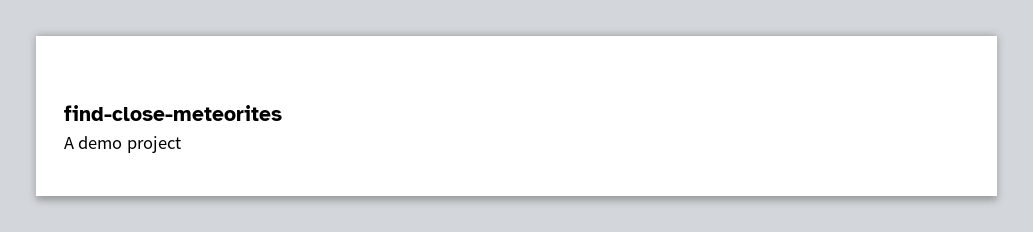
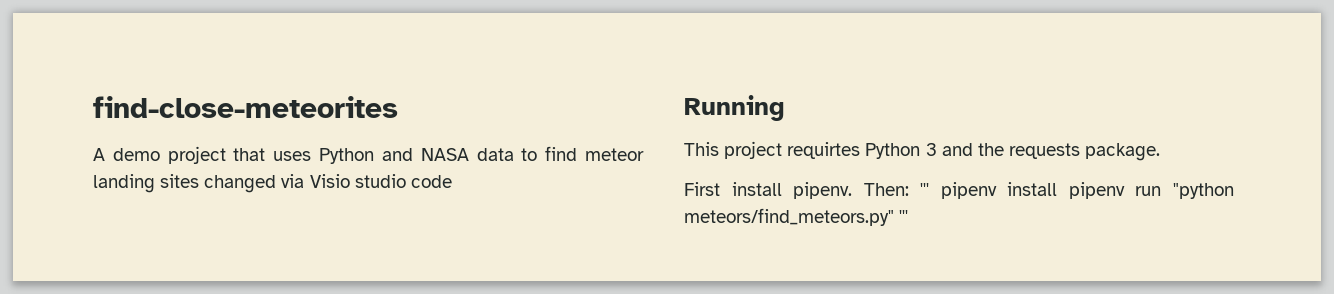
(181, 144) none -> [233,146,644,164] [93,174,452,193] [684,95,785,121] [684,141,1161,161] [684,182,1234,199] [684,208,909,226] that uses Python and NASA data to find meteor landing sites changed via Visio studio code // Running // This project requirtes Python 3 and the requests package. // First install pipenv. Then: ''' pipenv install pipenv run "python meteors/find_meteors.py" '''

